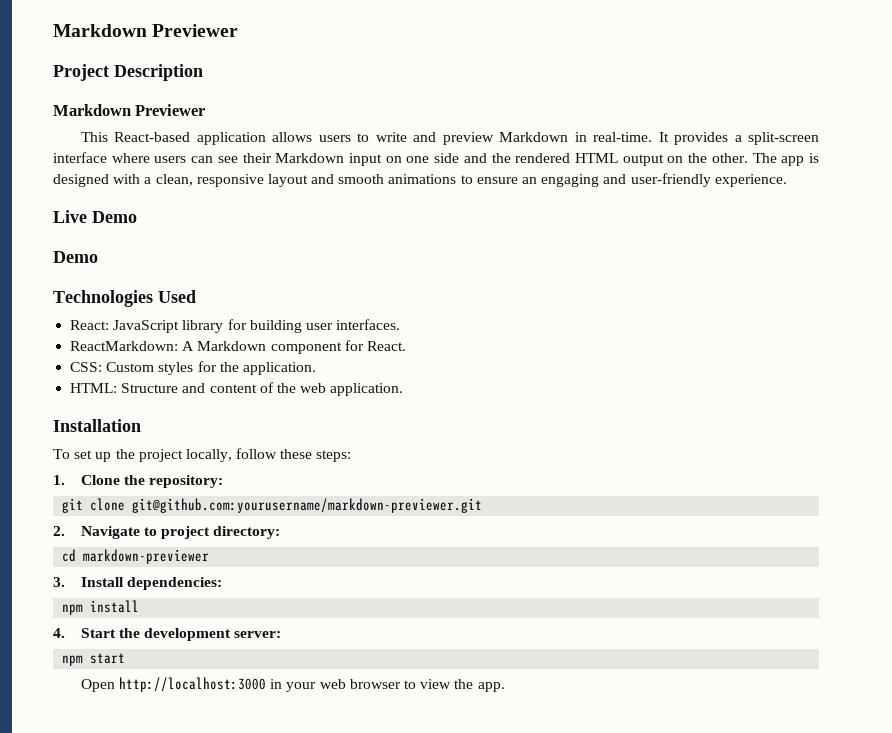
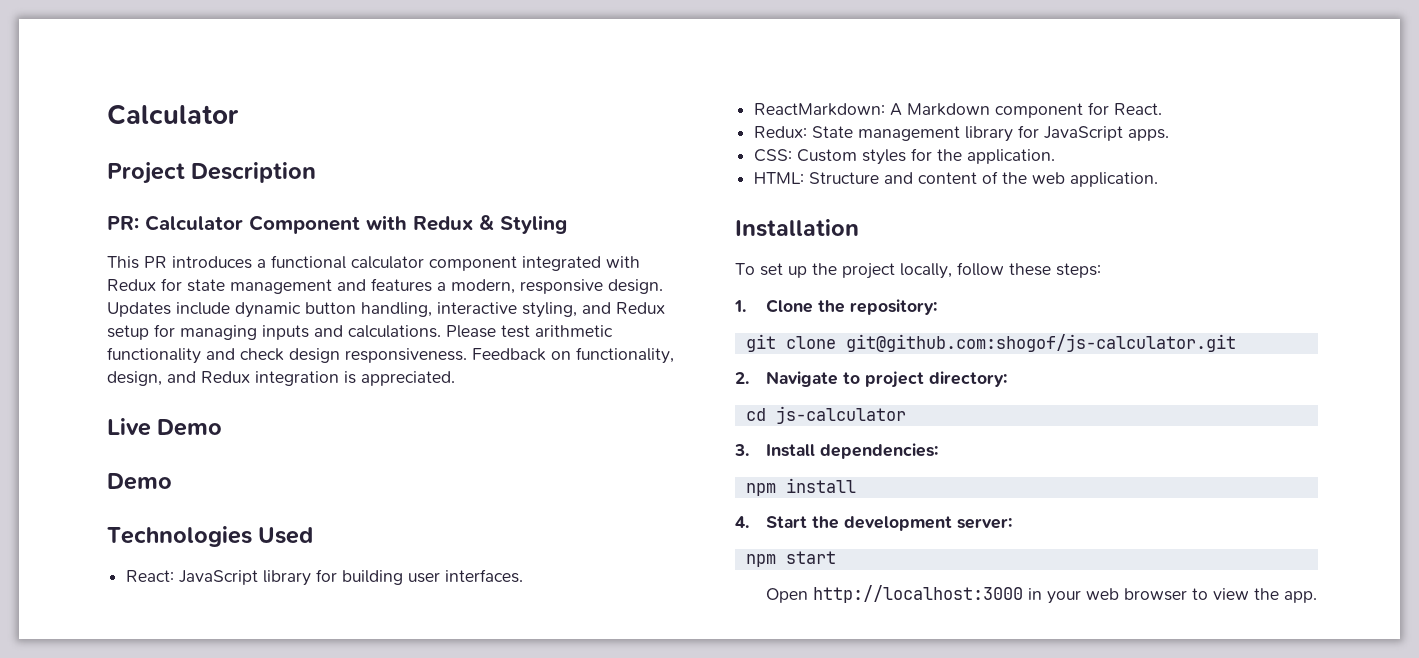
[53,24,239,37] Markdown Previewer -> [107,104,239,125] Calculator
[53,104,206,116] [80,132,819,145] [53,152,819,166] [53,173,787,187] Markdown Previewer // This React-based application allows users to write and preview Markdown in real-time. It provides a split-screen interface where users can see their Markdown input on one side and the rendered HTML output on the other. The app is designed with a clean, responsive layout and smooth animations to ensure an engaging and user-friendly experience. -> [107,215,567,234] [107,255,640,271] [107,278,663,294] [107,302,665,318] [107,324,613,340] [107,347,674,364] [107,371,455,386] PR: Calculator Component with Redux & Styling // This PR introduces a functional calculator component integrated with Redux for state management and features a modern, responsive design. Updates include dynamic button handling, interactive styling, and Redux setup for managing inputs and calculations. Please test arithmetic functionality and check design responsiveness. Feedback on functionality, design, and Redux integration is appreciated.
(406, 346) none -> [754,125,1170,142] // Redux: State management library for JavaScript apps.
[132,498,483,513] git@github.com:yourusername/markdown-previewer.git -> [845,334,1236,352] git@github.com:shogof/js-calculator.git
[83,549,210,564] markdown-previewer -> [775,406,906,424] js-calculator

